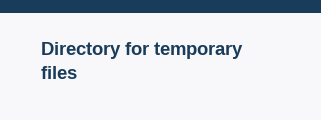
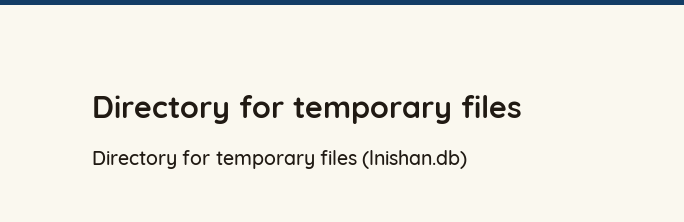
[41,42,243,59] [41,66,77,79] Directory for temporary files -> [92,95,522,124] [92,150,468,169] Directory for temporary files // Directory for temporary files (lnishan.db)

